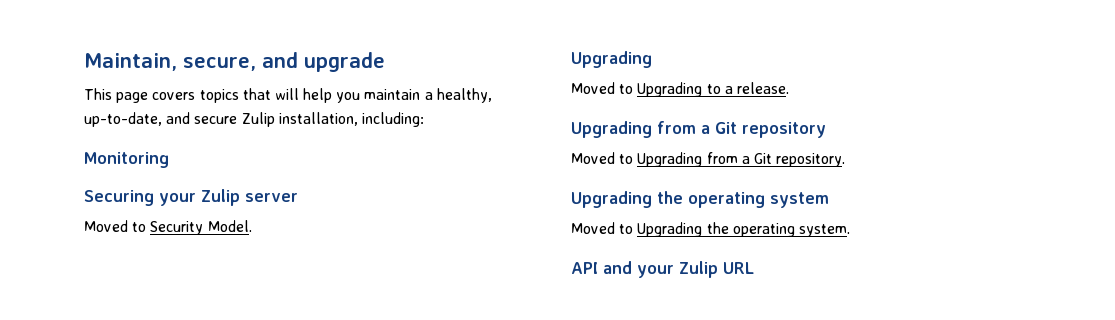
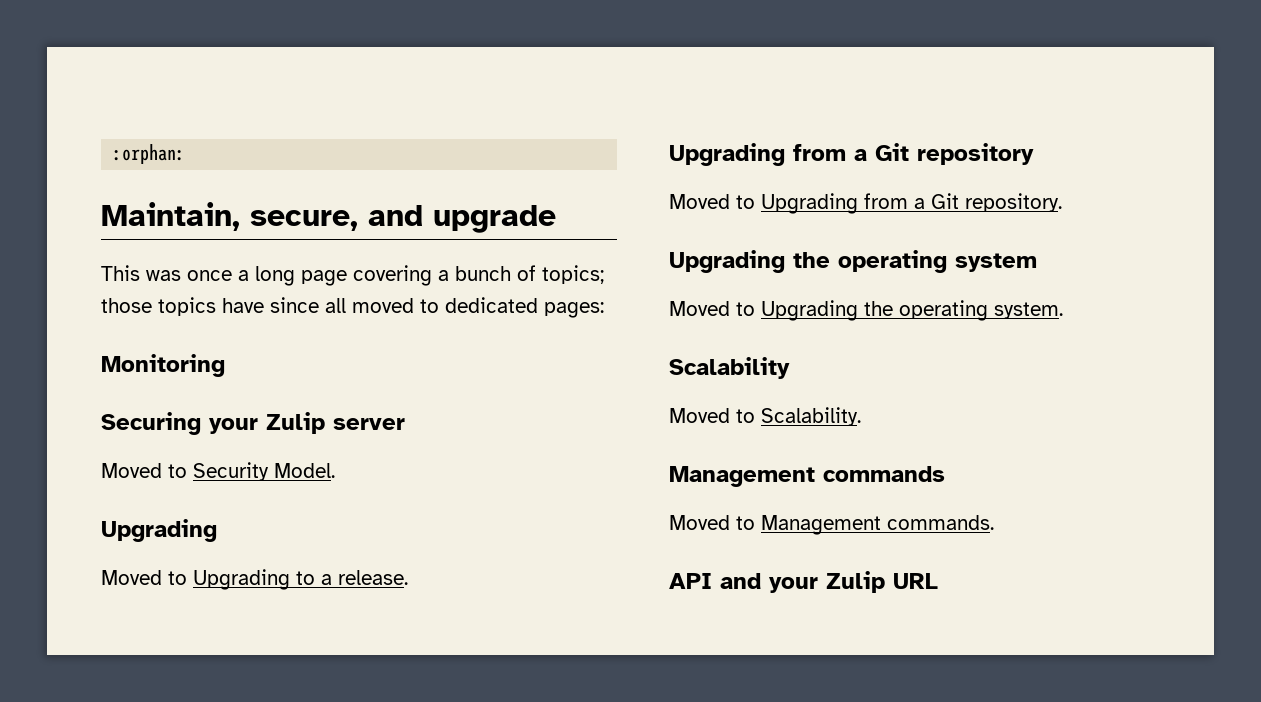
(84, 62) none -> [113,144,186,164] :orphan: //
[116,88,492,103] [84,112,424,127] page covers topics that will help you maintain a healthy, up-to-date, and secure Zulip installation, including: -> [146,265,604,286] [101,297,604,318] was once a long page covering a bunch of topics; those topics have since all moved to dedicated pages:
(850, 230) none -> [669,357,790,379] [669,407,861,426] [669,466,945,487] [669,515,994,535] // Scalability // Moved to Scalability. // Management commands // Moved to Management commands.

